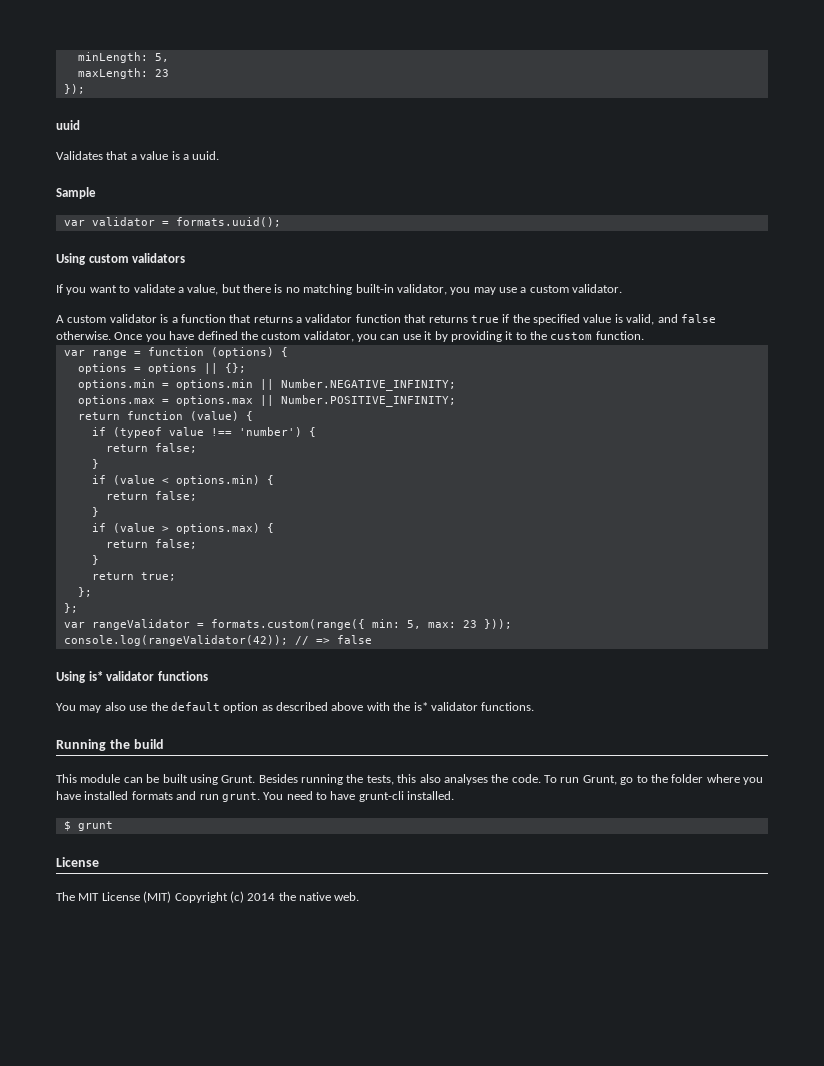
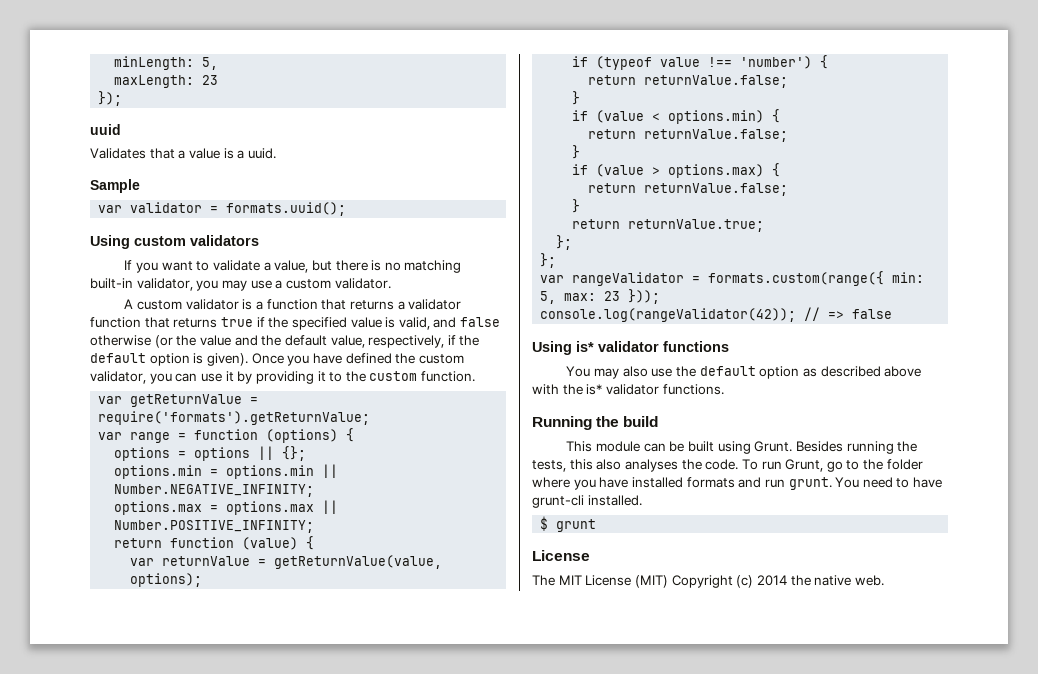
[56,331,111,340] otherwise. -> [90,335,480,348] [90,353,248,366] otherwise (or the value and the default value, respectively, if the default option is given).
(644, 335) none -> [98,394,259,407] [98,411,371,425] // var getReturnValue = require('formats').getReturnValue;
(253, 416) none -> [130,555,443,569] [130,573,203,587] // var returnValue = getReturnValue(value, options);
[154,443,197,453] false; -> [644,75,789,88] returnValue.false;
[154,491,197,501] false; -> [644,129,789,142] returnValue.false;
[154,539,197,549] false; -> [644,183,789,196] returnValue.false;
[140,572,176,581] true; -> [628,219,765,232] returnValue.true;

